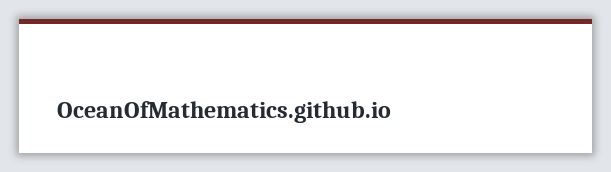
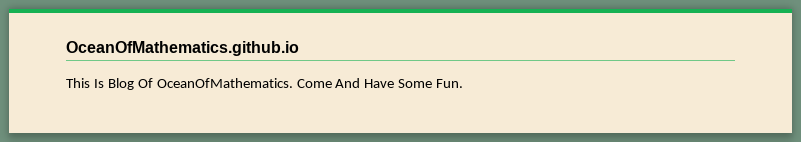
(391, 112) none -> [66,78,464,90] // This Is Blog Of OceanOfMathematics. Come And Have Some Fun.

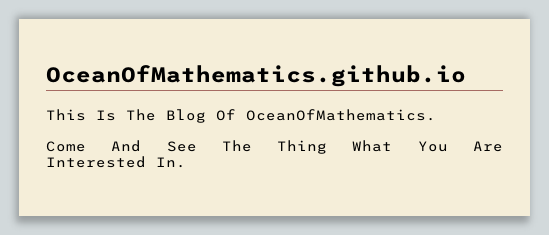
(104, 83) none -> [126,109,156,121] The
(293, 83) none -> (436, 115) //
[364,79,464,88] Have Some Fun. -> [166,140,503,154] [46,156,186,168] See The Thing What You Are Interested In.

